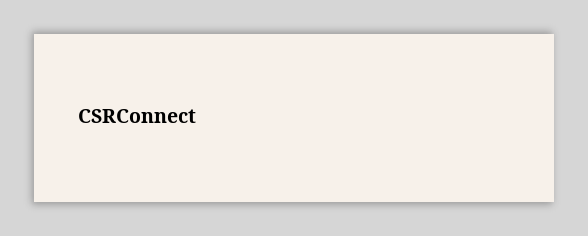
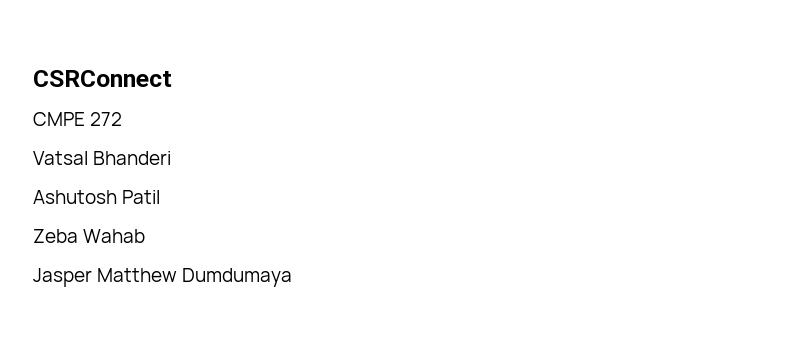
(196, 116) none -> [33,112,123,126] [33,151,172,165] [33,190,161,204] [33,229,146,243] [33,268,293,287] // CMPE 272 // Vatsal Bhanderi // Ashutosh Patil // Zeba Wahab // Jasper Matthew Dumdumaya

